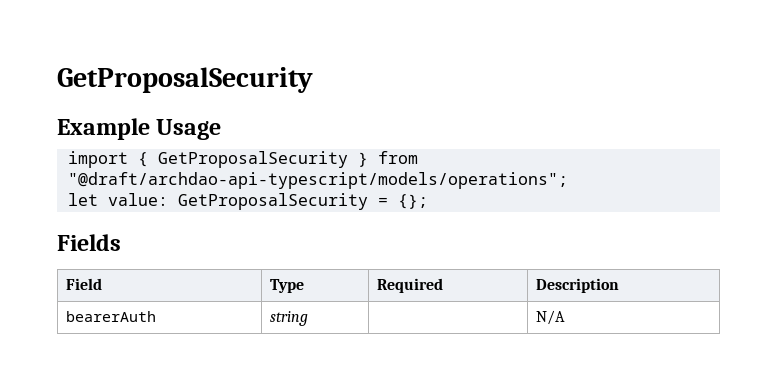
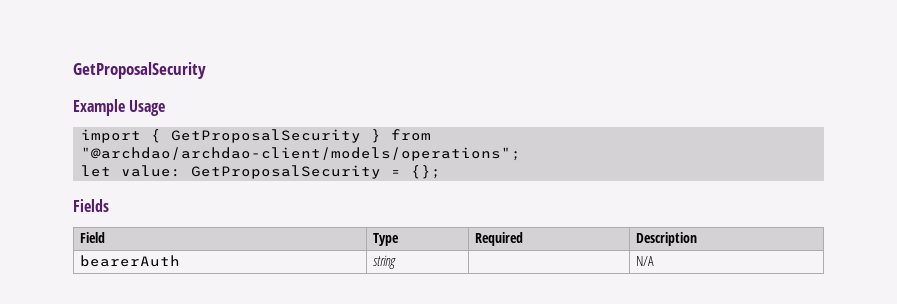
[67,172,568,189] "@draft/archdao-api-typescript/models/operations"; -> [81,147,522,161] "@archdao/archdao-client/models/operations";

